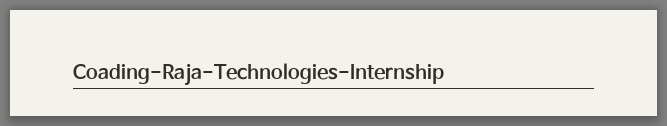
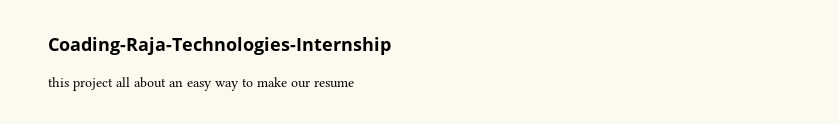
(444, 74) none -> [48,77,354,91] // this project all about an easy way to make our resume

